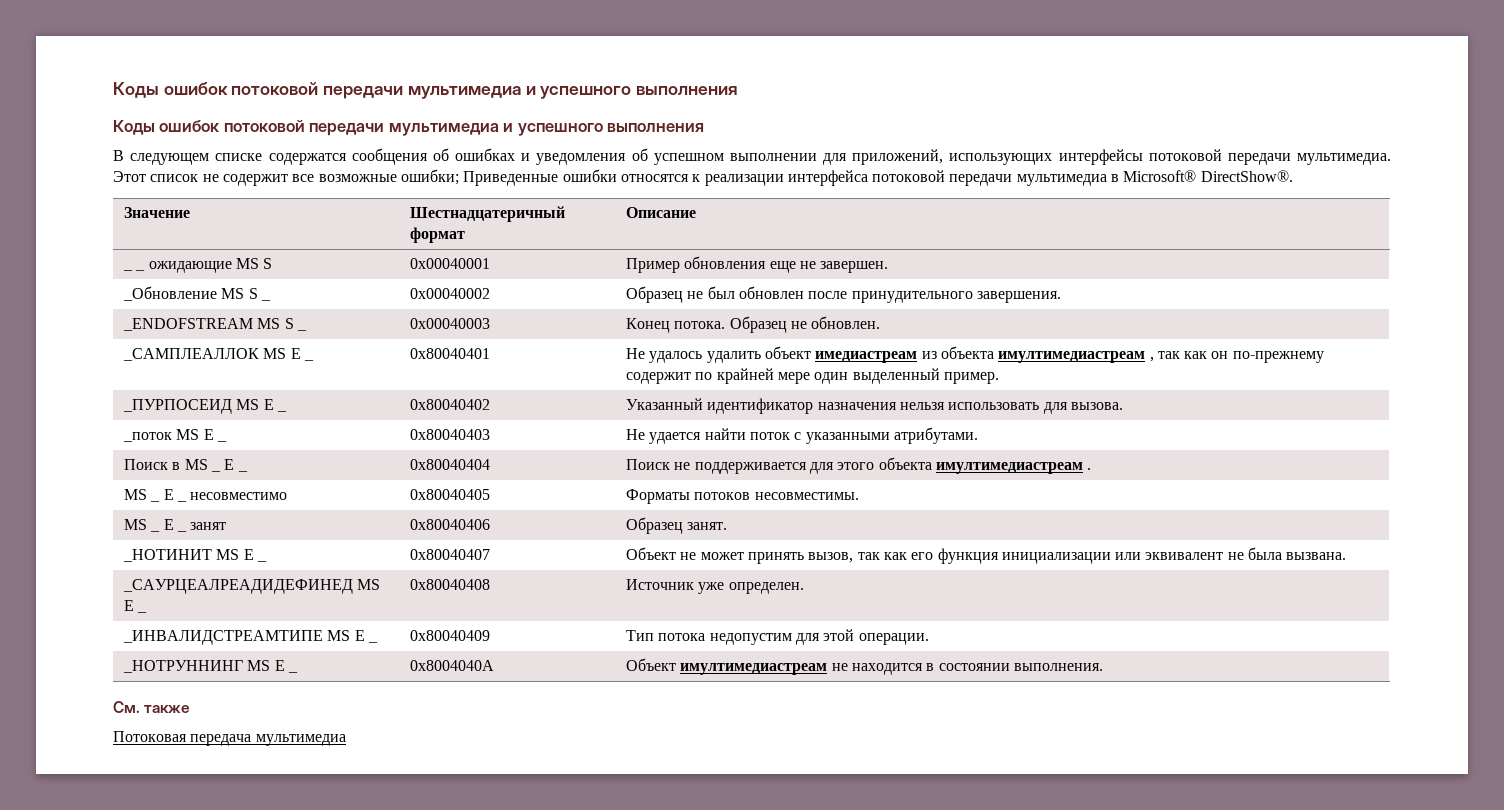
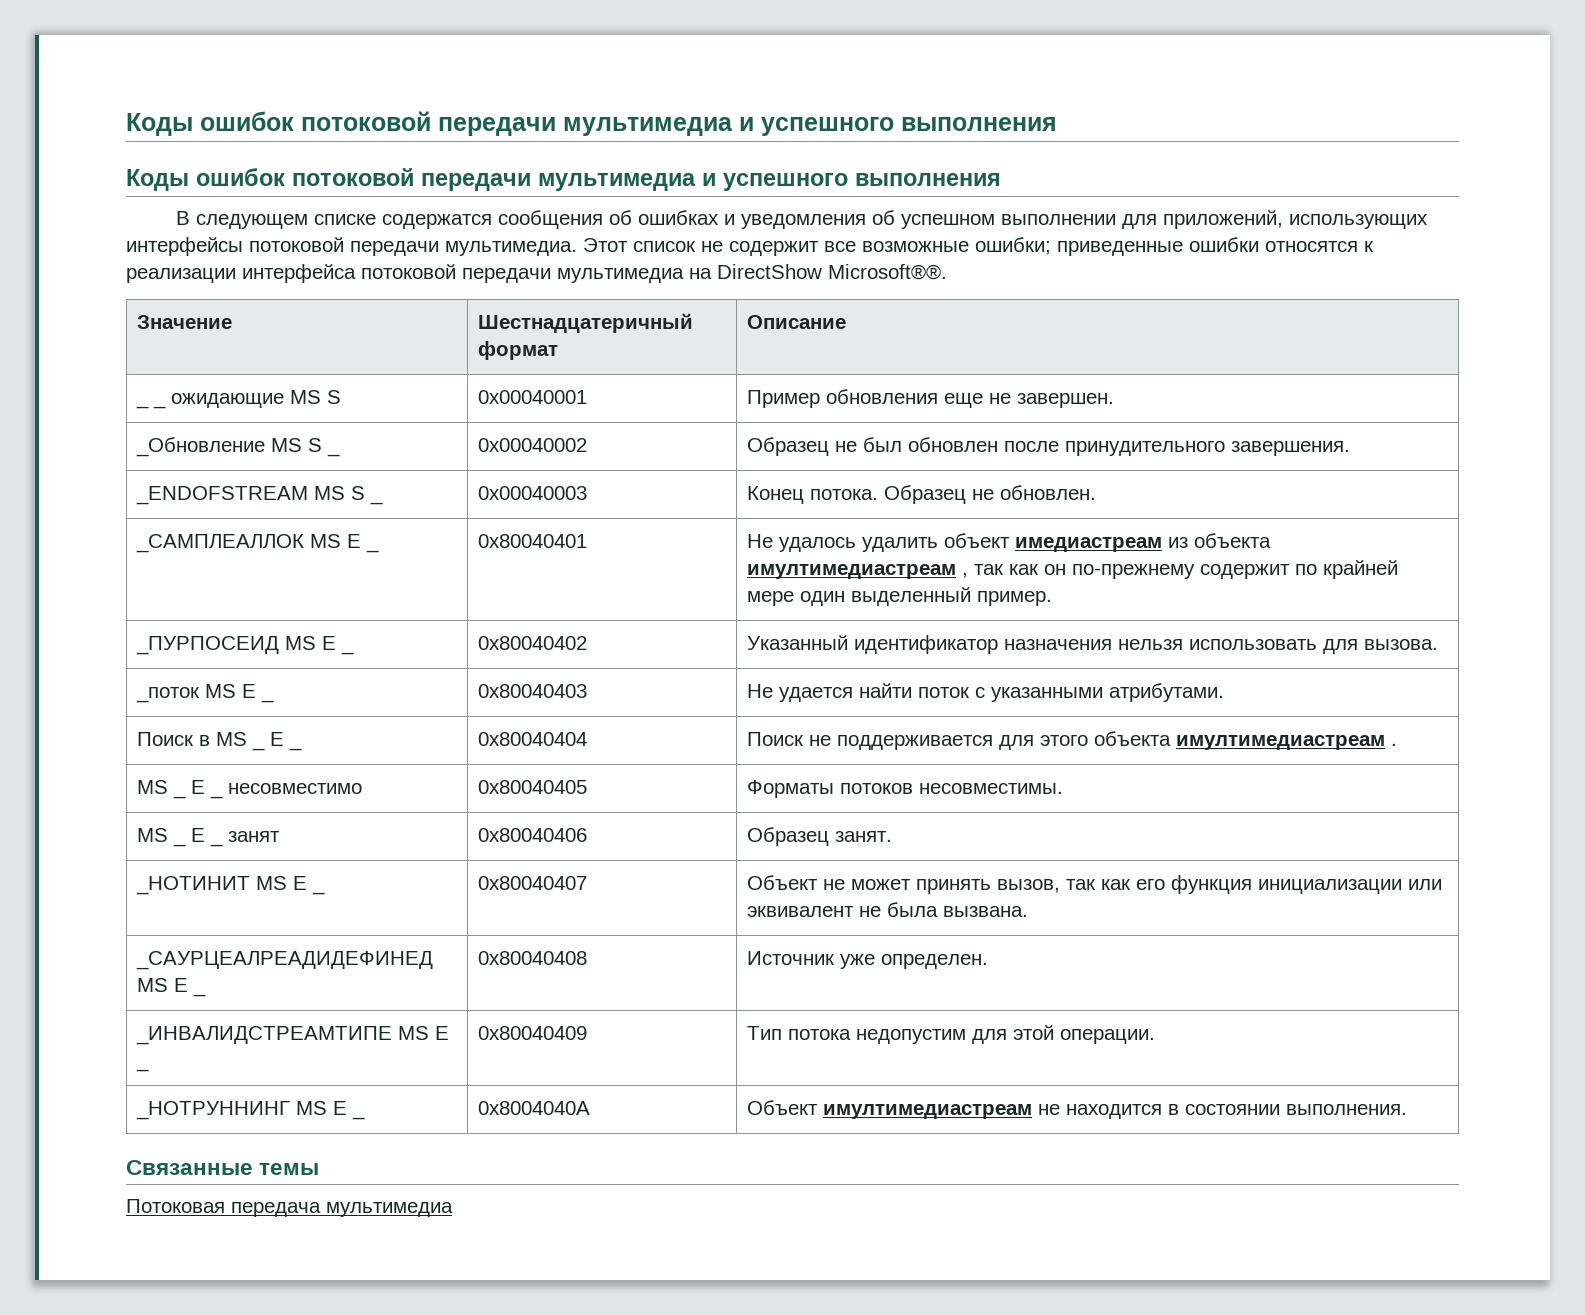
[463,171,559,186] Приведенные -> [1057,241,1183,256] приведенные
[1111,170,1293,182] в Microsoft® DirectShow®. -> [689,264,947,280] на DirectShow Microsoft®®.
[113,701,191,713] См. также -> [126,1160,320,1175] Связанные темы

